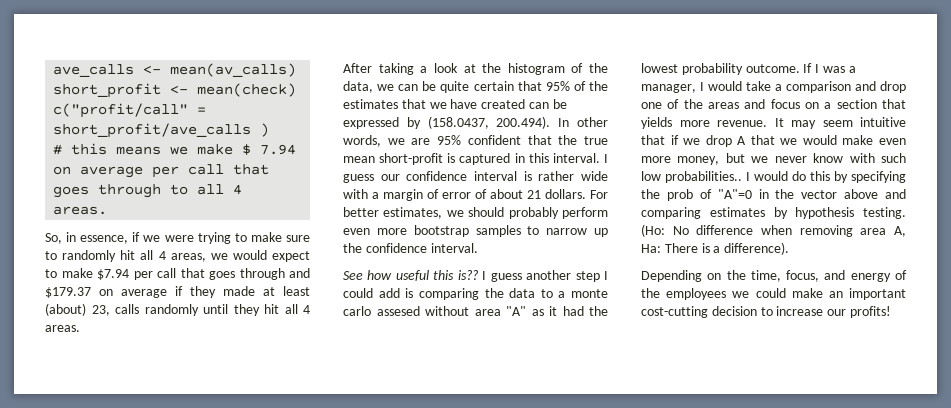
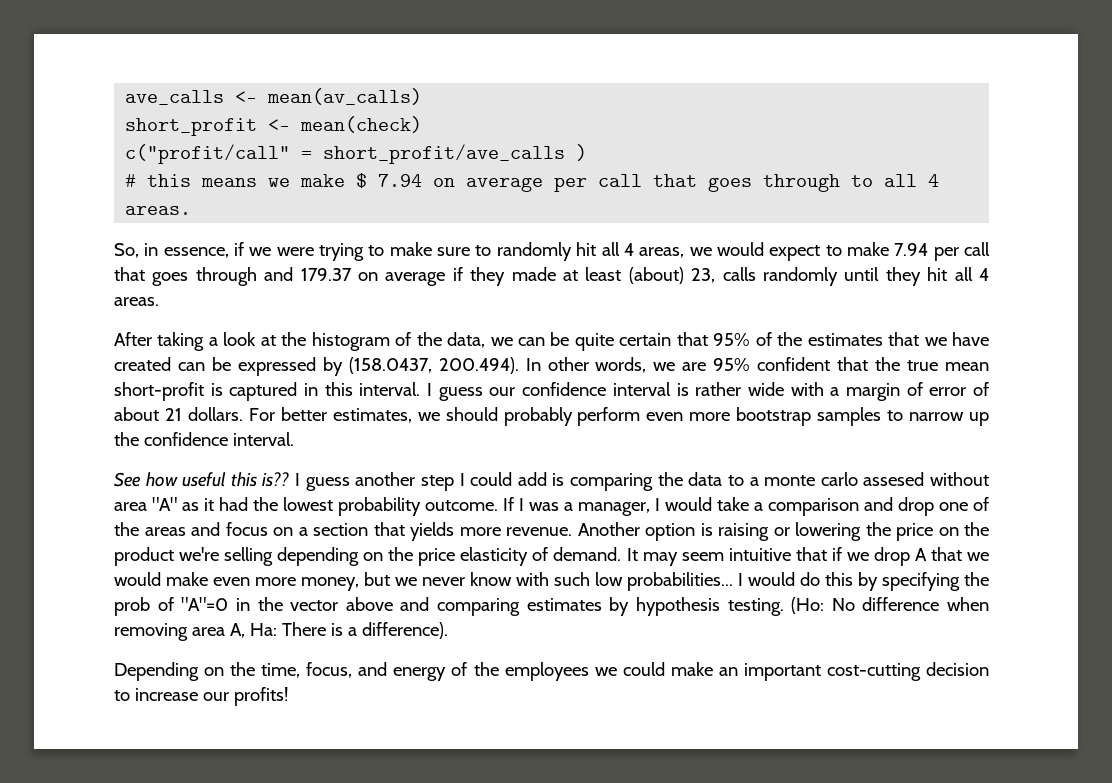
[97,269,129,280] $7.94 -> [894,243,929,256] 7.94
[45,287,91,298] $179.37 -> [300,268,352,281] 179.37
(767, 123) none -> [577,522,989,541] [114,547,622,566] Another option is raising or lowering the price on the product we're selling depending on the price elasticity of demand.
[665,171,742,183] probabilities.. -> [627,572,733,591] probabilities...

